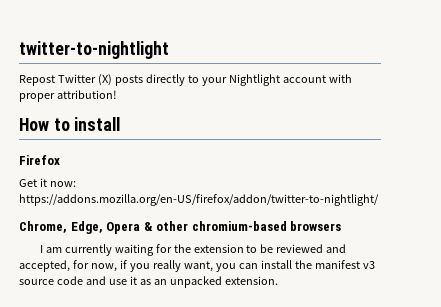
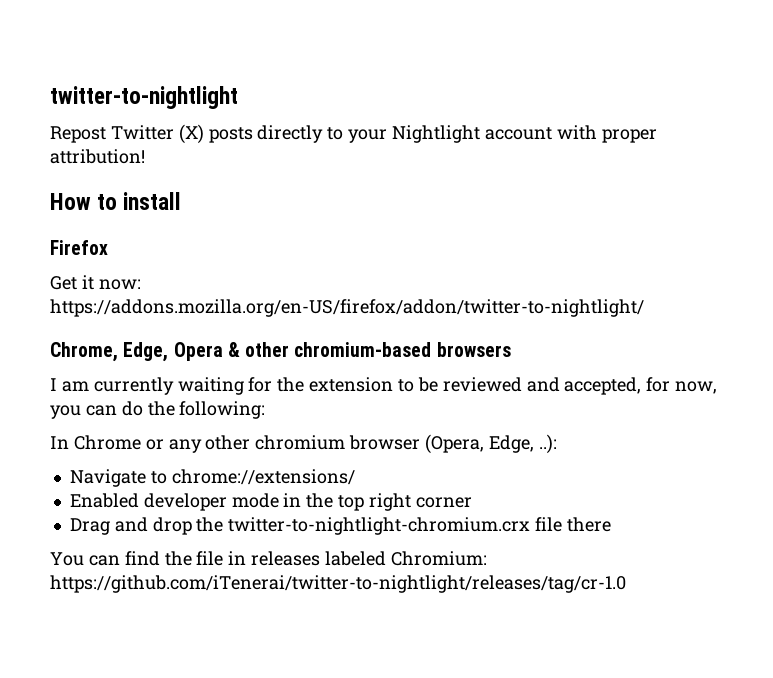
[119,260,375,272] [19,276,278,288] if you really want, you can install the manifest v3 source code and use it as an unpacked extension. -> [50,401,266,419] [50,434,557,454] [69,469,355,487] [69,493,472,511] [69,517,611,535] [50,551,487,566] [50,575,626,593] you can do the following: // In Chrome or any other chromium browser (Opera, Edge, ..): // Navigate to chrome://extensions/ // Enabled developer mode in the top right corner // Drag and drop the twitter-to-nightlight-chromium.crx file there // You can find the file in releases labeled Chromium: https://github.com/iTenerai/twitter-to-nightlight/releases/tag/cr-1.0

